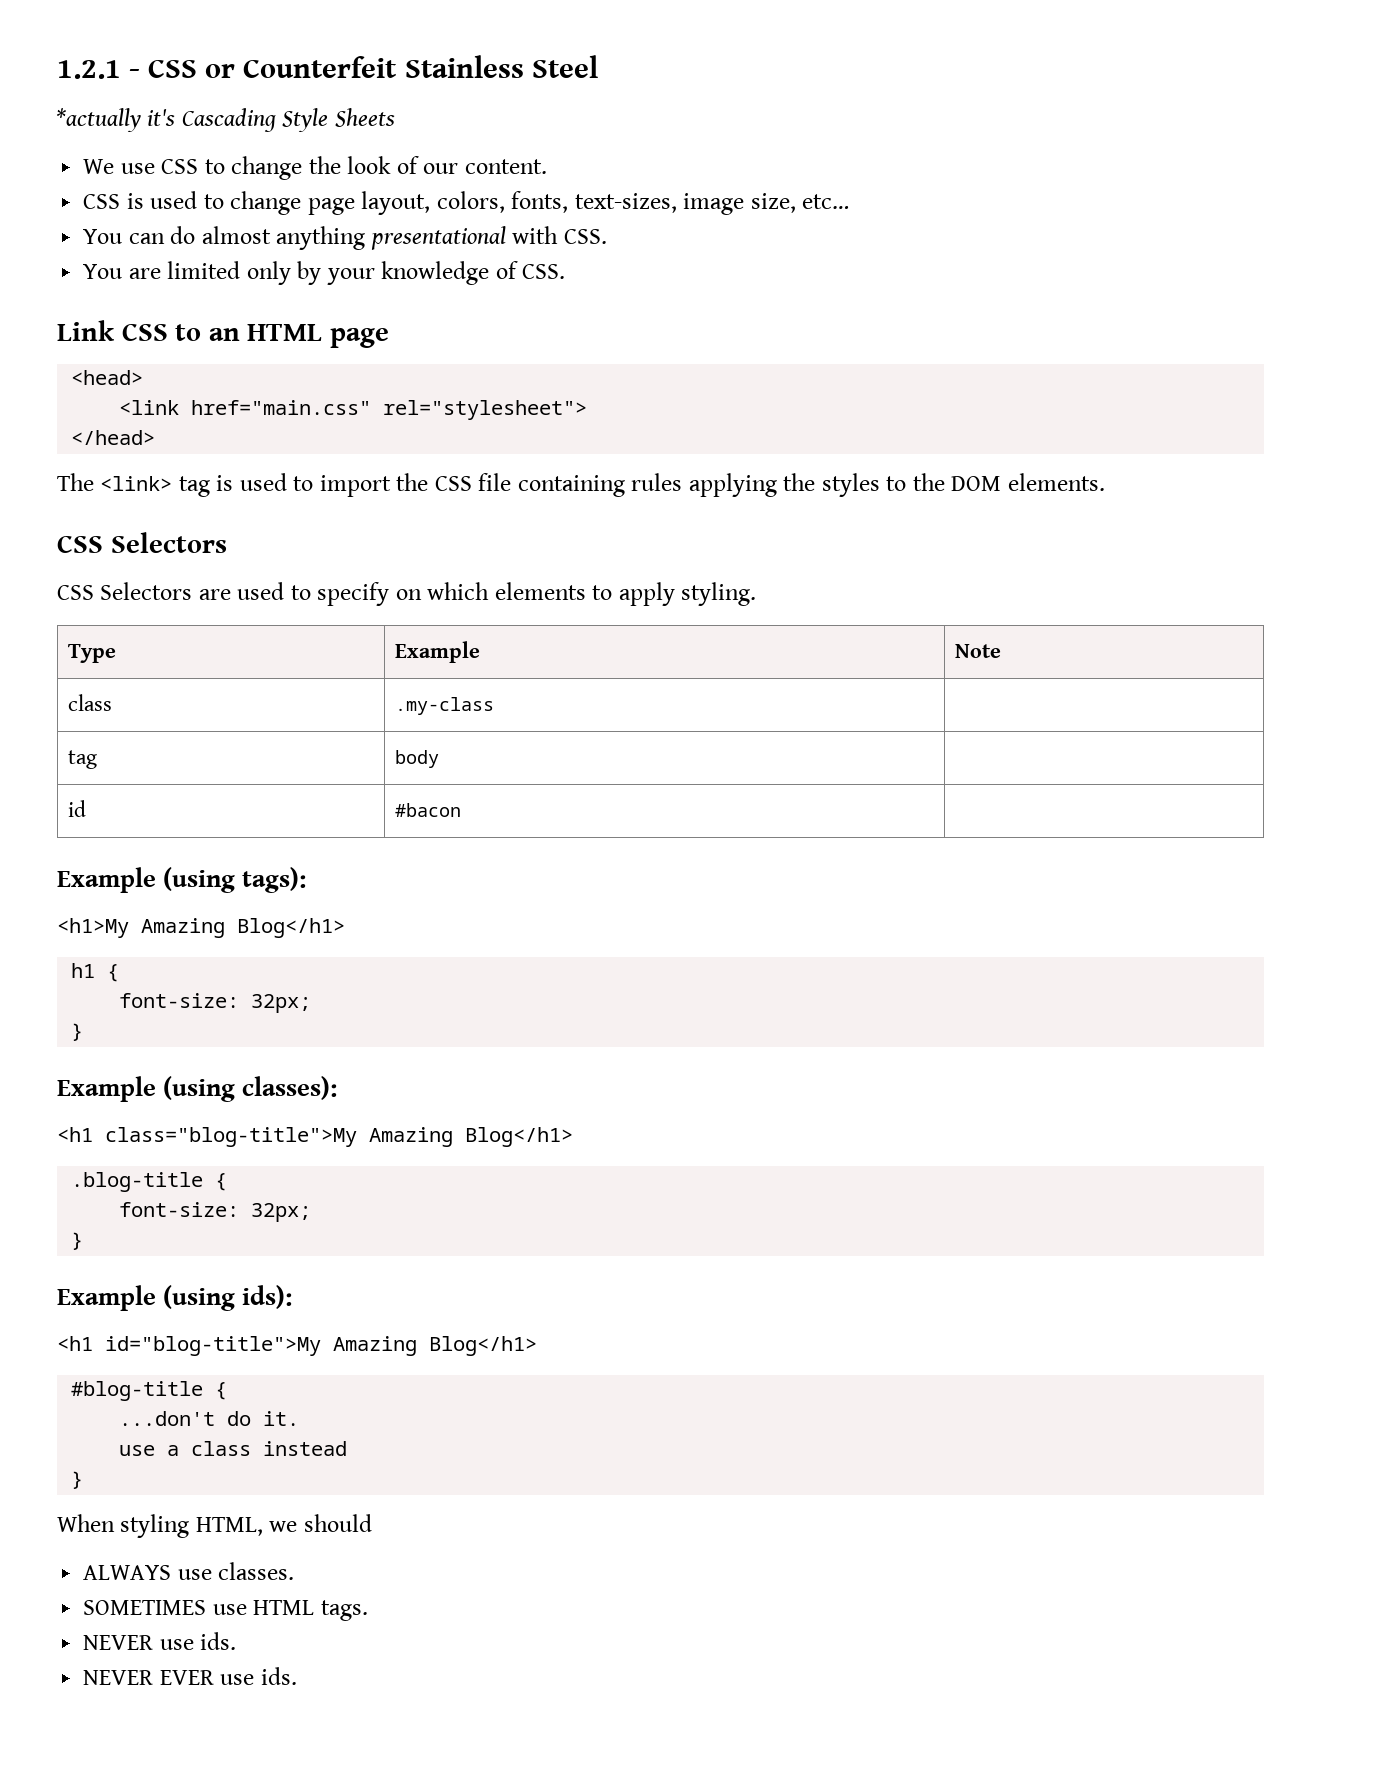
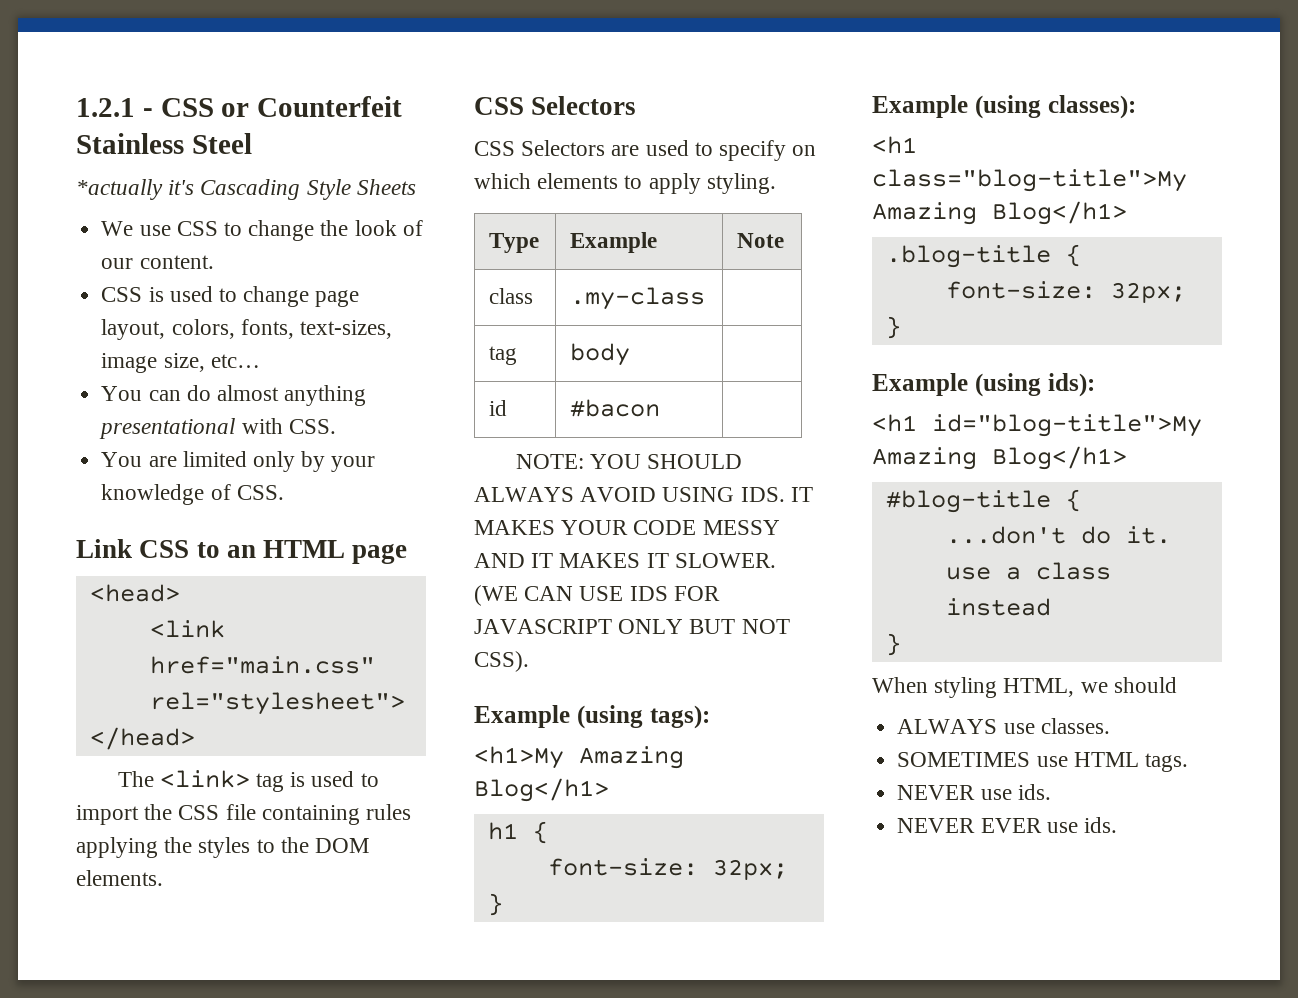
(462, 810) none -> [515,454,743,469] [474,487,813,502] [474,520,780,535] [474,553,776,568] [474,585,720,606] [474,619,790,634] [474,651,529,672] // NOTE: YOU SHOULD ALWAYS AVOID USING IDS. IT MAKES YOUR CODE MESSY AND IT MAKES IT SLOWER. (WE CAN USE IDS FOR JAVASCRIPT ONLY BUT NOT CSS).

